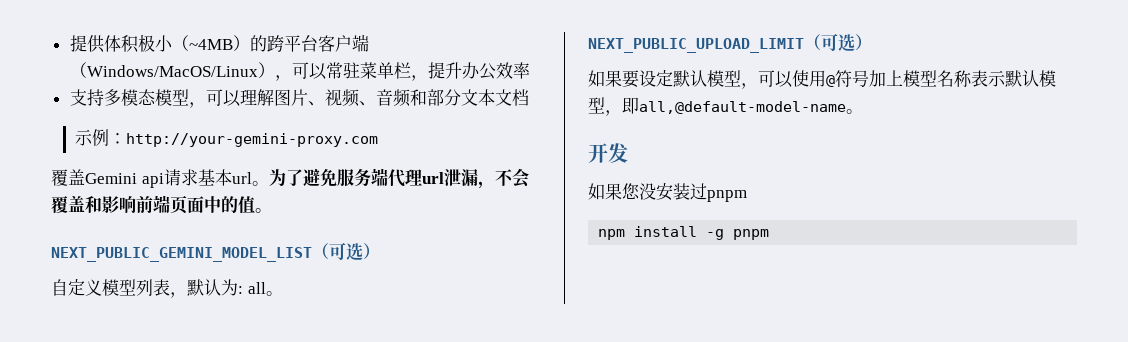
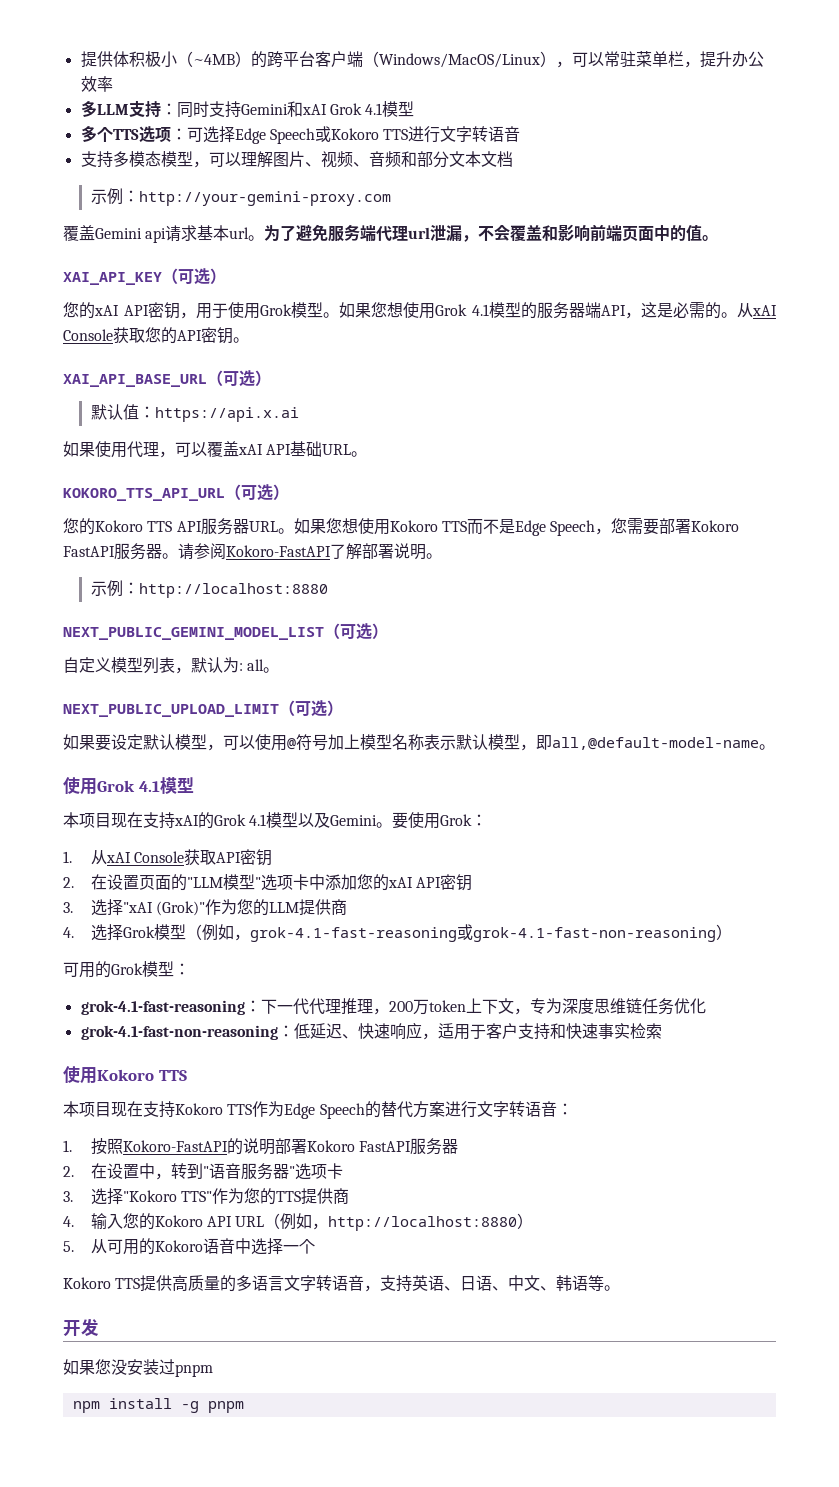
(530, 70) none -> [80,100,415,118] [80,126,521,144] // 多LLM支持：同时支持Gemini和xAI Grok 4.1模型 // 多个TTS选项：可选择Edge Speech或Kokoro TTS进行文字转语音
(272, 210) none -> [63,268,226,285] [63,302,777,319] [63,327,249,344] [63,370,271,387] [90,404,299,422] [63,441,368,458] [63,484,289,501] [63,518,740,536] [63,543,442,560] [90,580,328,598] // XAI_API_KEY（可选） // 您的xAI API密钥，用于使用Grok模型。如果您想使用Grok 4.1模型的服务器端API，这是必需的。从xAI Console获取您的API密钥。 // XAI_API_BASE_URL（可选） // 默认值：https://api.x.ai // 如果使用代理，可以覆盖xAI API基础URL。 // KOKORO_TTS_API_URL（可选） // 您的Kokoro TTS API服务器URL。如果您想使用Kokoro TTS而不是Edge Speech，您需要部署Kokoro FastAPI服务器。请参阅Kokoro-FastAPI了解部署说明。 // 示例：http://localhost:8880
(863, 111) none -> [63,777,194,795] [63,812,488,829] [63,849,272,866] [63,874,472,891] [63,899,347,916] [63,924,732,942] [63,961,190,978] [80,998,706,1015] [80,1022,662,1040] [63,1066,187,1084] [63,1101,573,1119] [63,1138,458,1155] [63,1163,343,1180] [63,1188,349,1205] [63,1213,534,1231] [63,1238,315,1255] [63,1275,621,1292] // 使用Grok 4.1模型 // 本项目现在支持xAI的Grok 4.1模型以及Gemini。要使用Grok： // 1.从xAI Console获取API密钥 // 2.在设置页面的"LLM模型"选项卡中添加您的xAI API密钥 // 3.选择"xAI (Grok)"作为您的LLM提供商 // 4.选择Grok模型（例如，grok-4.1-fast-reasoning或grok-4.1-fast-non-reasoning） // 可用的Grok模型： // grok-4.1-fast-reasoning：下一代代理推理，200万token上下文，专为深度思维链任务优化 // grok-4.1-fast-non-reasoning：低延迟、快速响应，适用于客户支持和快速事实检索 // 使用Kokoro TTS // 本项目现在支持Kokoro TTS作为Edge Speech的替代方案进行文字转语音： // 1.按照Kokoro-FastAPI的说明部署Kokoro FastAPI服务器 // 2.在设置中，转到"语音服务器"选项卡 // 3.选择"Kokoro TTS"作为您的TTS提供商 // 4.输入您的Kokoro API URL（例如，http://localhost:8880） // 5.从可用的Kokoro语音中选择一个 // Kokoro TTS提供高质量的多语言文字转语音，支持英语、日语、中文、韩语等。

